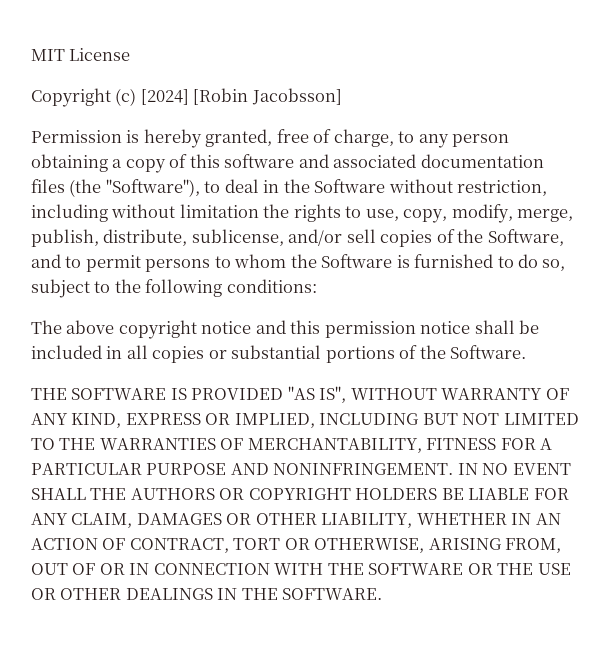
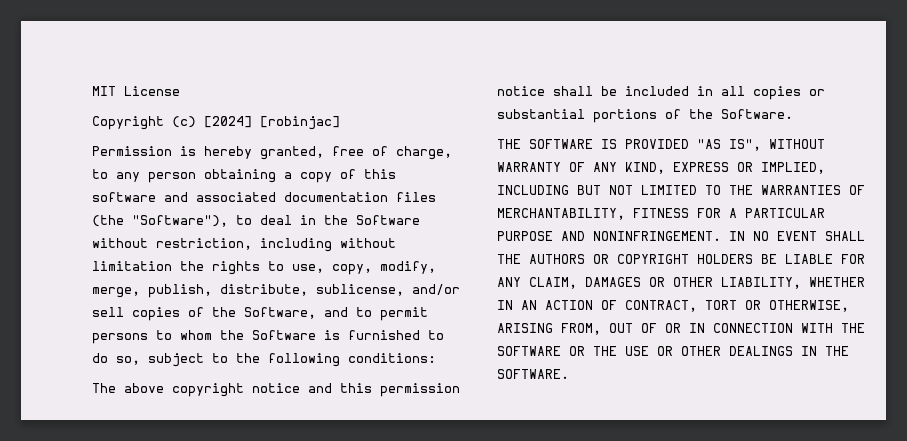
[193,88,342,105] [Robin Jacobsson] -> [260,116,340,130] [robinjac]

